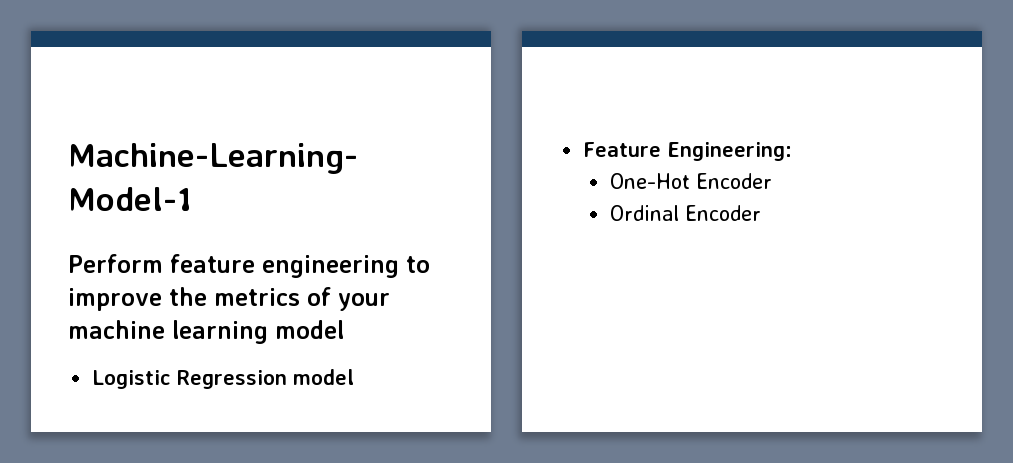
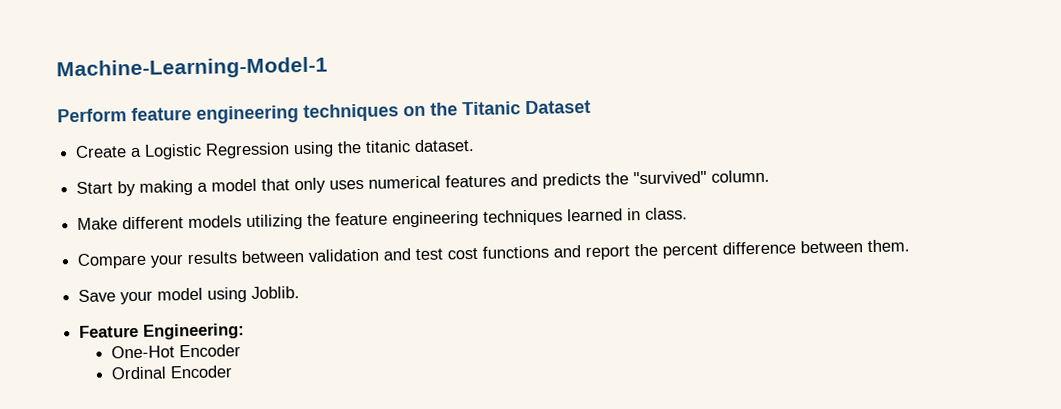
[406,256,430,273] [68,287,390,311] [68,320,344,344] [92,369,355,389] to improve the metrics of your machine learning model // Logistic Regression model -> [303,99,591,122] [75,138,476,160] [76,169,771,197] [77,207,689,231] [77,239,911,269] [78,286,301,305] techniques on the Titanic Dataset // Create a Logistic Regression using the titanic dataset. // Start by making a model that only uses numerical features and predicts the "survived" column. // Make different models utilizing the feature engineering techniques learned in class. // Compare your results between validation and test cost functions and report the percent difference between them. // Save your model using Joblib.

